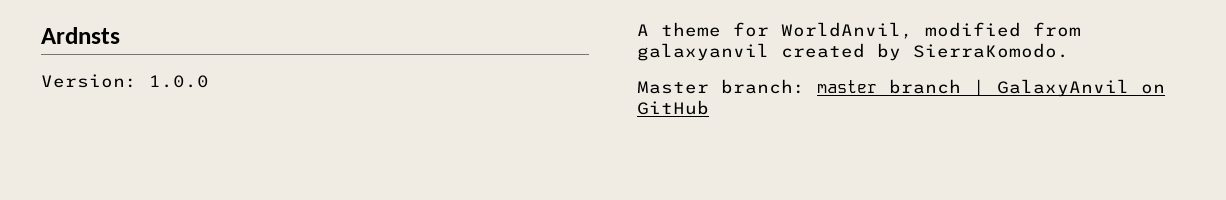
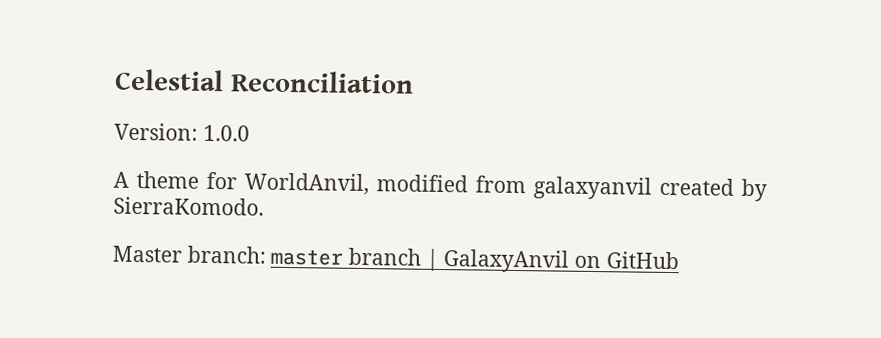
[41,27,120,44] Ardnsts -> [115,68,414,94] Celestial Reconciliation

